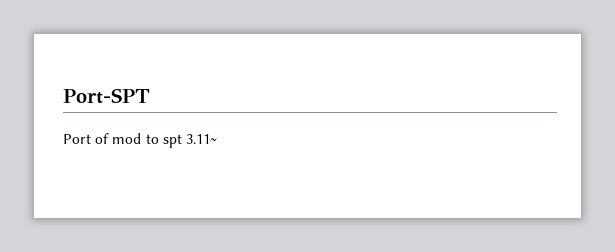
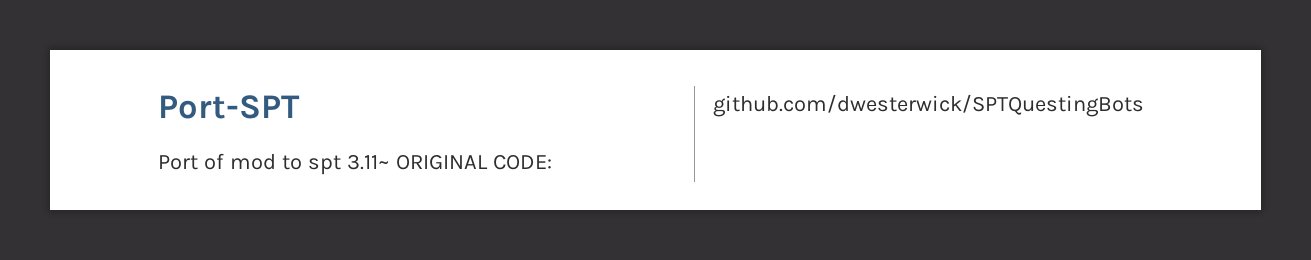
(217, 139) none -> [395,154,552,170] [713,94,1144,117] ORIGINAL CODE: github.com/dwesterwick/SPTQuestingBots

